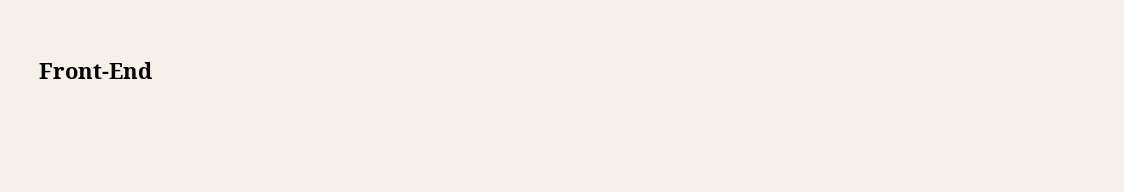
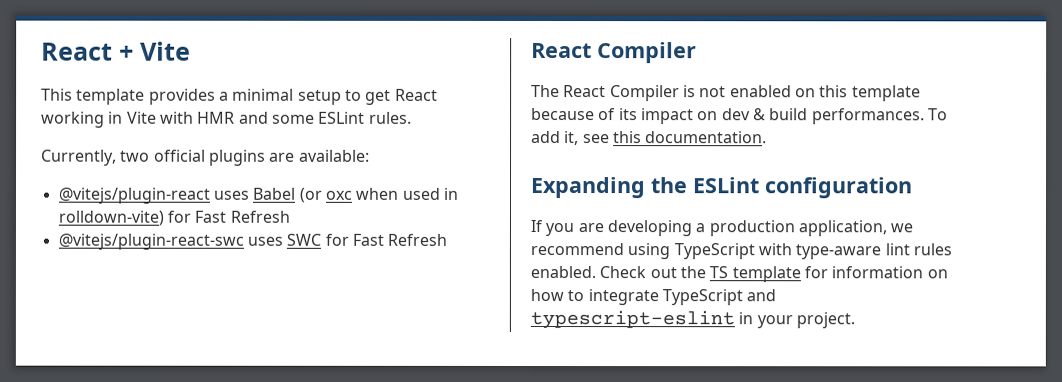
[39,62,152,79] Front-End -> [41,41,191,61] [41,88,438,105] [41,111,412,128] [41,149,370,166] [57,187,459,204] [57,210,290,226] [57,233,448,250] [531,42,697,64] [531,85,921,102] [531,108,948,125] [531,131,768,146] [530,177,913,199] [530,219,914,237] [530,242,952,260] [530,265,948,283] [530,288,777,306] [530,309,855,330] React + Vite // This template provides a minimal setup to get React working in Vite with HMR and some ESLint rules. // Currently, two official plugins are available: // @vitejs/plugin-react uses Babel (or oxc when used in rolldown-vite) for Fast Refresh // @vitejs/plugin-react-swc uses SWC for Fast Refresh // React Compiler // The React Compiler is not enabled on this template because of its impact on dev & build performances. To add it, see this documentation. // Expanding the ESLint configuration // If you are developing a production application, we recommend using TypeScript with type-aware lint rules enabled. Check out the TS template for information on how to integrate TypeScript and typescript-eslint in your project.

